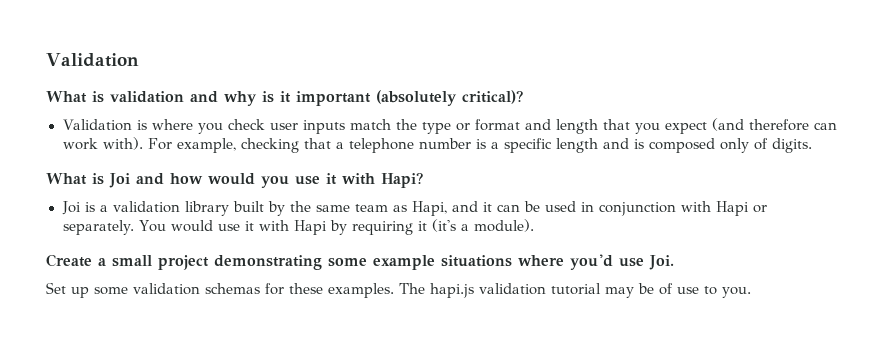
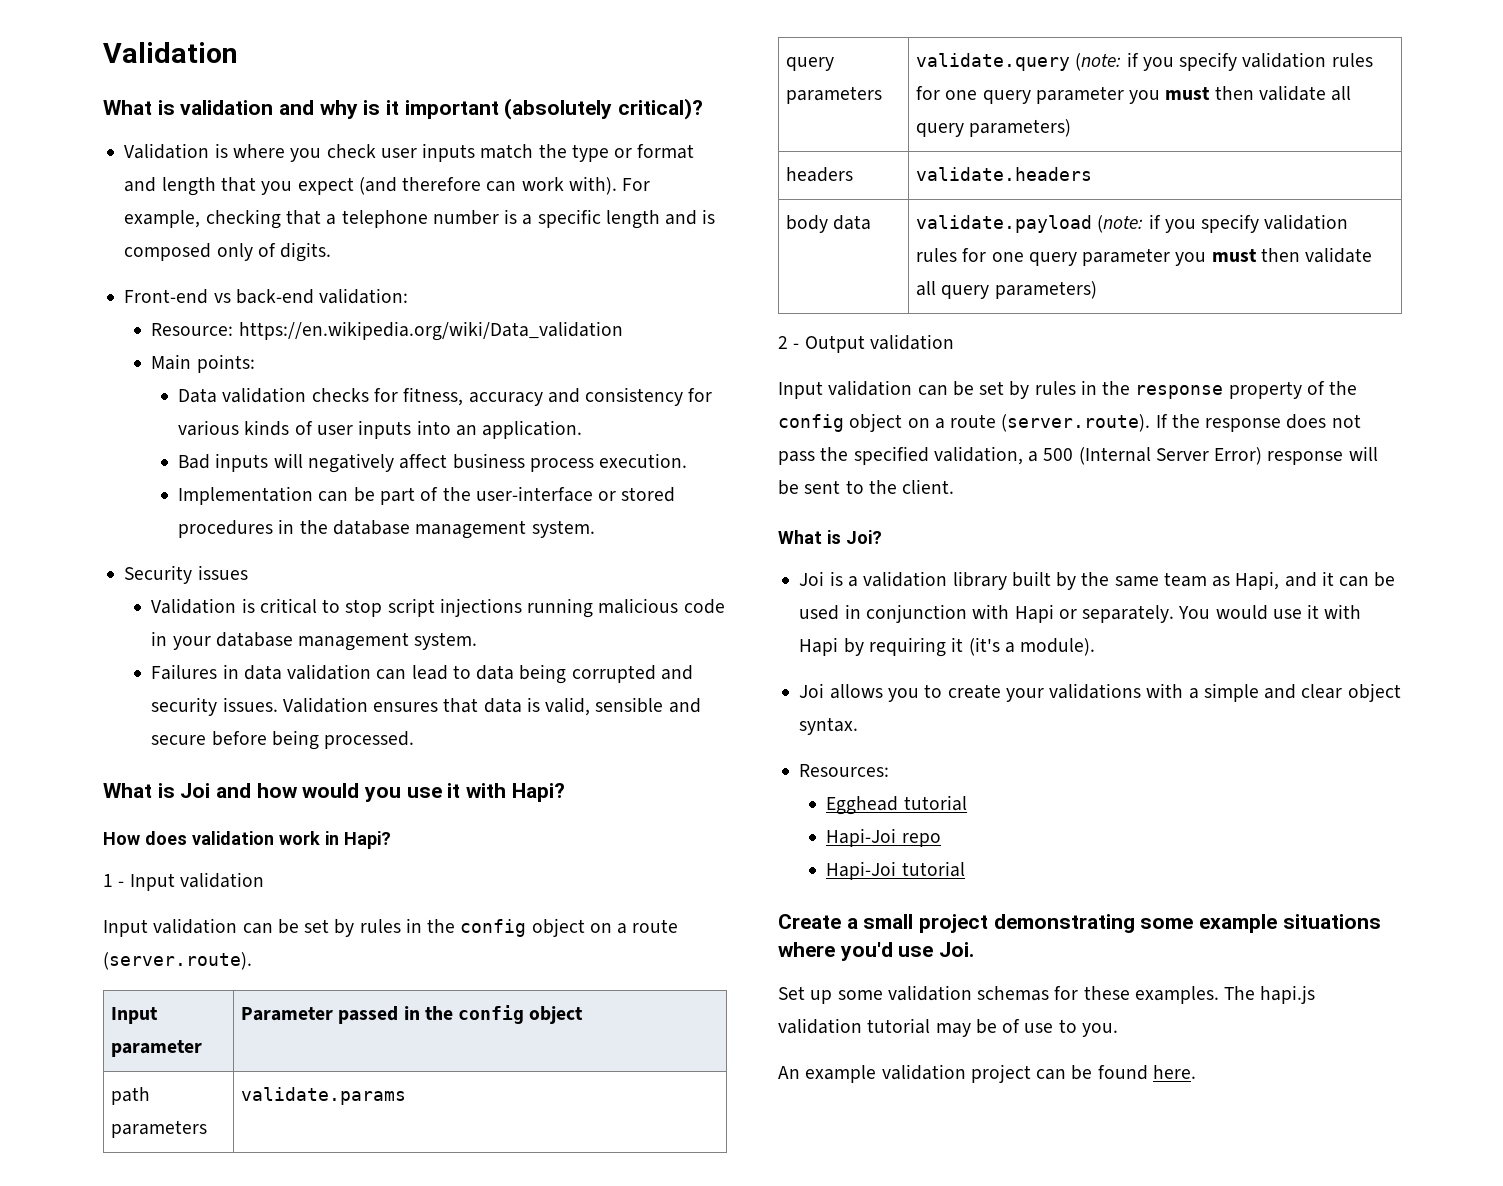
(812, 145) none -> [124,288,409,304] [151,321,623,341] [151,354,255,373] [178,387,713,406] [178,420,583,439] [178,453,688,473] [178,486,676,505] [178,519,595,539] [124,565,248,584] [151,598,725,618] [151,631,478,651] [151,664,693,684] [151,697,701,716] [151,730,415,750] // Front-end vs back-end validation: // Resource: https://en.wikipedia.org/wiki/Data_validation // Main points: // Data validation checks for fitness, accuracy and consistency for various kinds of user inputs into an application. // Bad inputs will negatively affect business process execution. // Implementation can be part of the user-interface or stored procedures in the database management system. // Security issues // Validation is critical to stop script injections running malicious code in your database management system. // Failures in data validation can lead to data being corrupted and security issues. Validation ensures that data is valid, sensible and secure before being processed.
(423, 180) none -> [103,831,391,849] [103,872,264,891] [103,918,679,937] [103,952,252,970] [110,1007,158,1024] [110,1040,202,1057] [240,1005,584,1024] [110,1087,150,1105] [110,1120,207,1138] [240,1087,406,1105] [785,57,834,71] [785,86,882,104] [915,52,1373,71] [915,85,1352,104] [915,119,1072,137] [785,167,853,182] [915,167,1092,181] [785,215,872,233] [915,214,1349,233] [915,247,1373,266] [915,281,1097,299] [778,334,954,353] [778,380,1358,399] [778,413,1361,432] [778,446,1378,465] [778,479,955,495] [778,530,882,544] // How does validation work in Hapi? // 1 - Input validation // Input validation can be set by rules in the config object on a route (server.route). // Input parameter | Parameter passed in the config object // path parameters | validate.params // query parameters | validate.query (note: if you specify validation rules for one query parameter you must then validate all query parameters) // headers | validate.headers // body data | validate.payload (note: if you specify validation rules for one query parameter you must then validate all query parameters) // 2 - Output validation // Input validation can be set by rules in the response property of the config object on a route (server.route). If the response does not pass the specified validation, a 500 (Internal Server Error) response will be sent to the client. // What is Joi?
(535, 225) none -> [799,683,1401,702] [799,717,859,735] [799,764,890,777] [826,795,967,815] [826,828,941,847] [826,861,965,880] // Joi allows you to create your validations with a simple and clear object syntax. // Resources: // Egghead tutorial // Hapi-Joi repo // Hapi-Joi tutorial
(751, 292) none -> [778,1064,1196,1083] // An example validation project can be found here.

